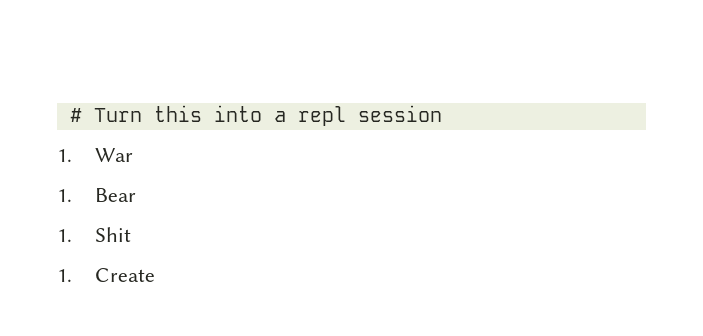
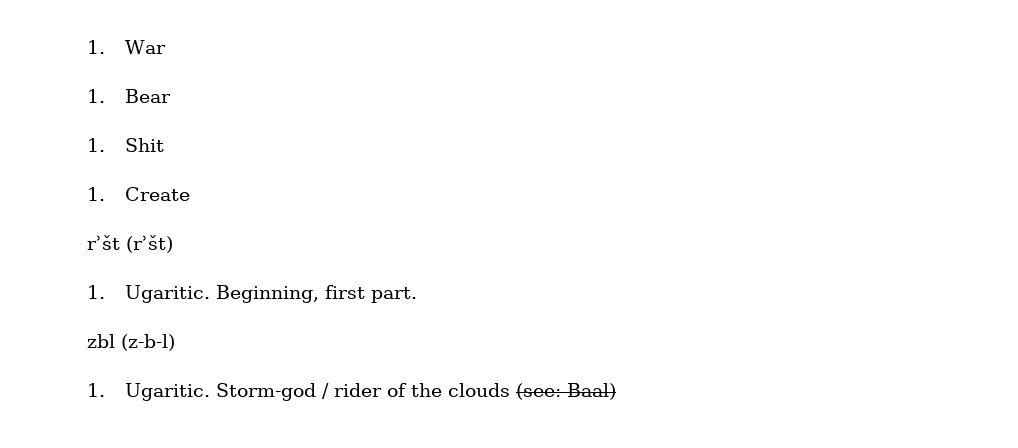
[69,105,442,126] # Turn this into a repl session // -> (87, 47) none
(156, 275) none -> [87,235,173,253] [87,285,417,303] [87,334,175,351] [87,383,616,401] // rʾšt (rʾšt) // 1. Ugaritic. Beginning, first part. // zbl (z-b-l) // 1. Ugaritic. Storm-god / rider of the clouds (see: Baal)

